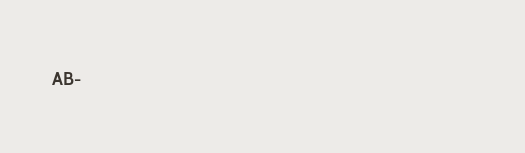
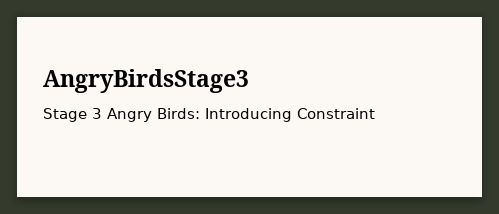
[52,72,81,85] AB- -> [43,69,249,93] [43,108,375,122] AngryBirdsStage3 // Stage 3 Angry Birds: Introducing Constraint

